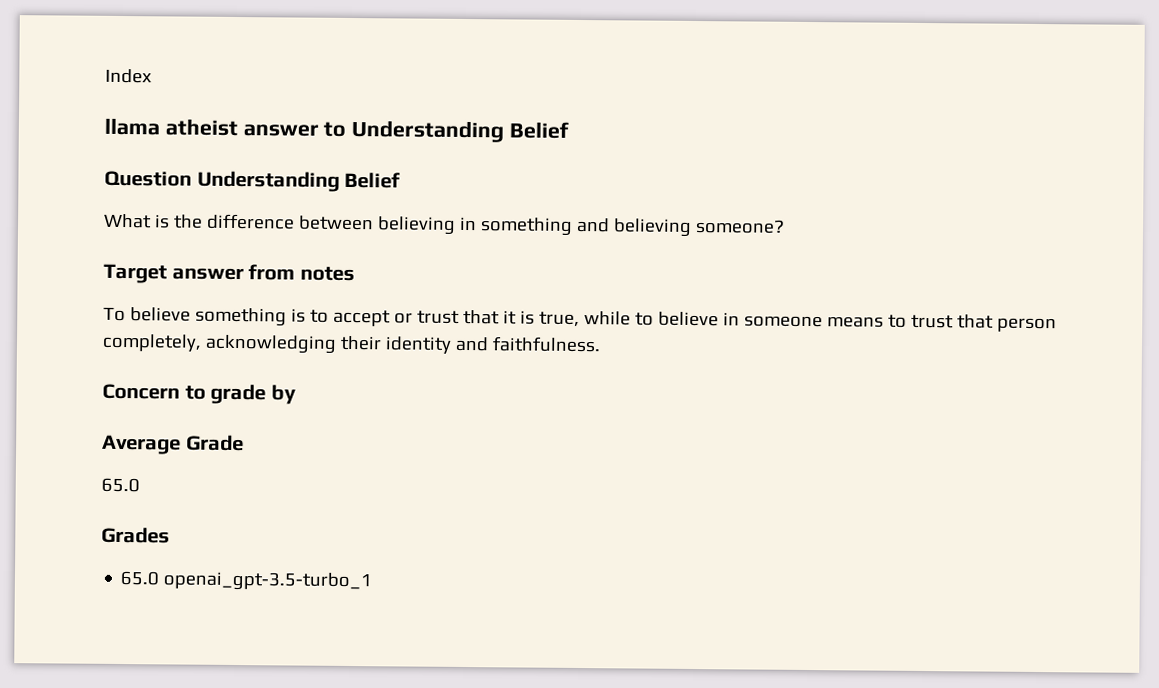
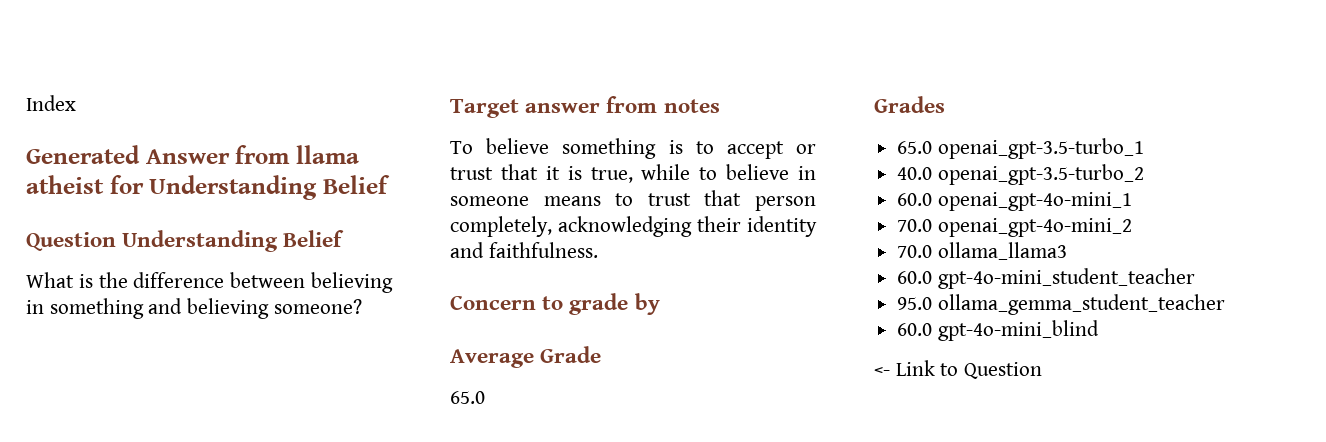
[104,117,347,137] llama atheist answer to -> [26,145,359,164] [26,175,144,194] Generated Answer from llama atheist for
(373, 581) none -> [897,164,1144,185] [897,192,1132,211] [897,218,1132,237] [897,242,1067,260] [897,268,1195,289] [897,294,1225,315] [897,320,1099,341] [874,360,1043,379] // 40.0 openai_gpt-3.5-turbo_2 // 60.0 openai_gpt-4o-mini_1 // 70.0 openai_gpt-4o-mini_2 // 70.0 ollama_llama3 // 60.0 gpt-4o-mini_student_teacher // 95.0 ollama_gemma_student_teacher // 60.0 gpt-4o-mini_blind // <- Link to Question

